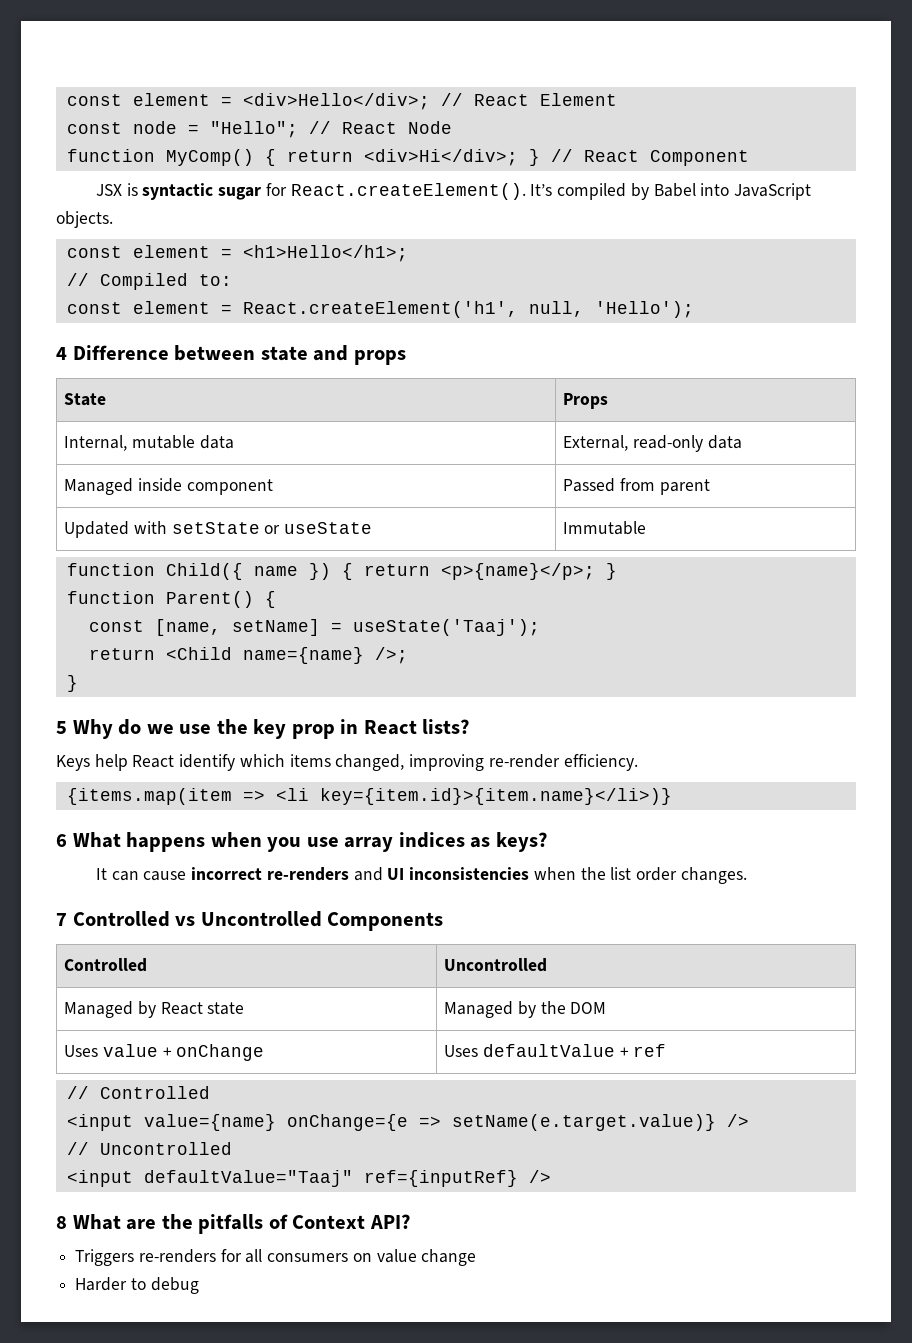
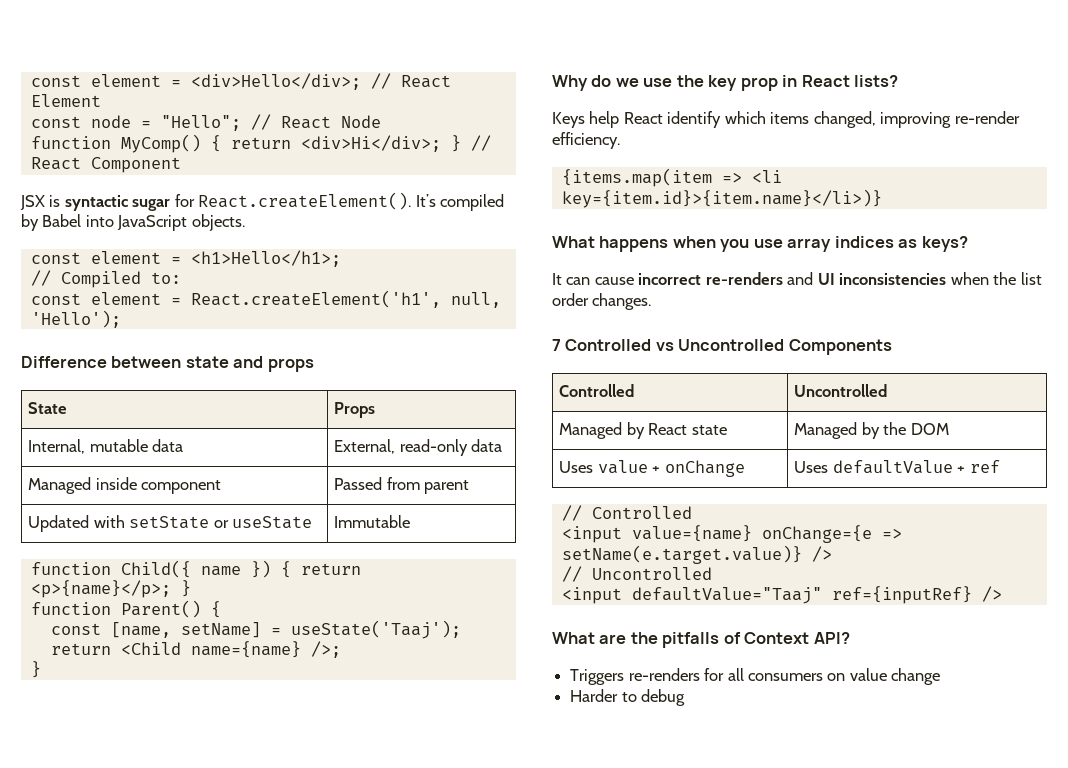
[56,347,67,360] 4 -> (121, 319) none
[56,721,67,734] 5 -> (41, 669) none
[56,834,67,847] 6 -> (882, 198) none
[56,1216,67,1229] 8 -> (1002, 594) none

